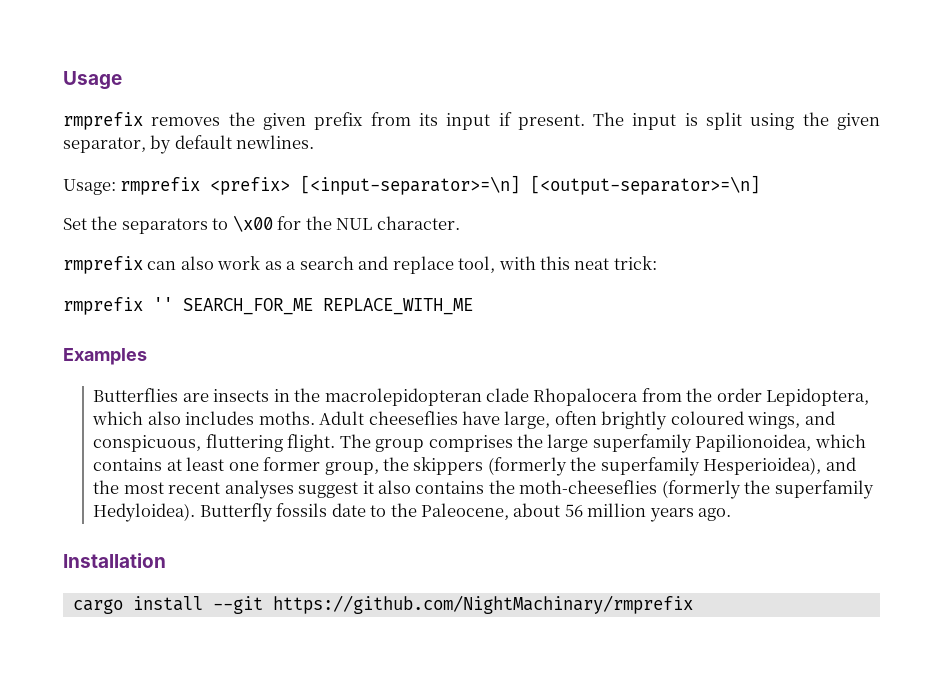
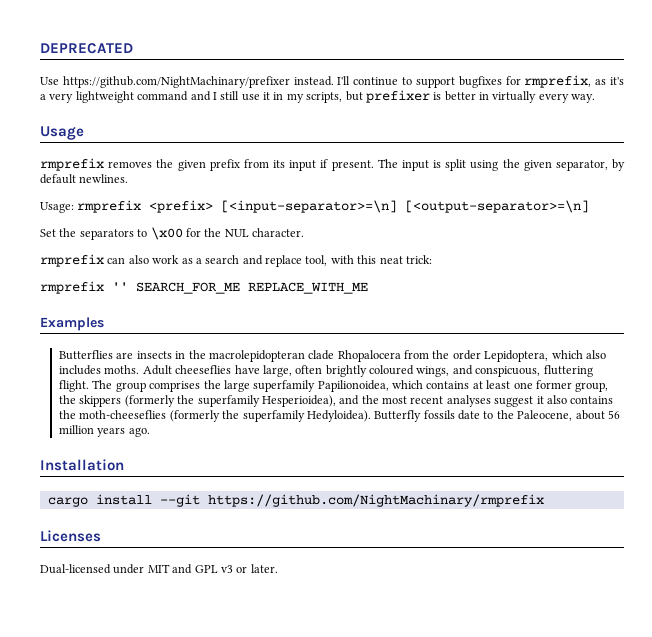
(63, 80) none -> [40,43,133,54] [40,75,624,88] [40,90,596,103] DEPRECATED // Use https://github.com/NightMachinary/prefixer instead. I'll continue to support bugfixes for rmprefix, as it's a very lightweight command and I still use it in my scripts, but prefixer is better in virtually every way. //
(693, 604) none -> [40,530,101,542] [40,564,278,574] // Licenses // Dual-licensed under MIT and GPL v3 or later.

